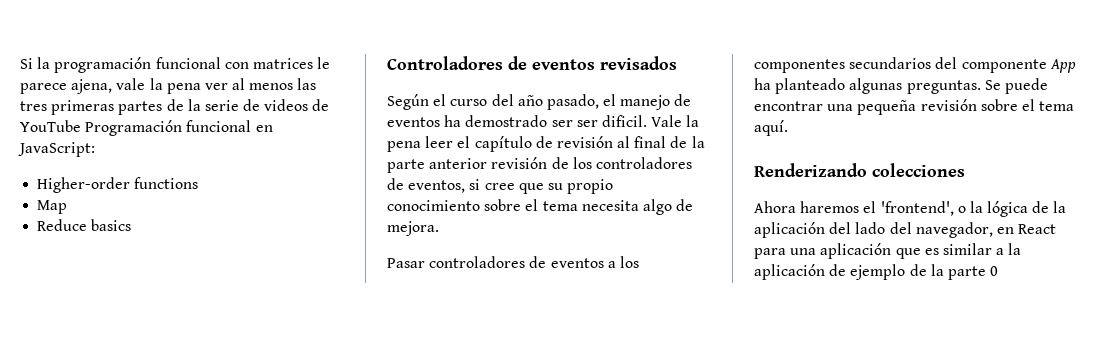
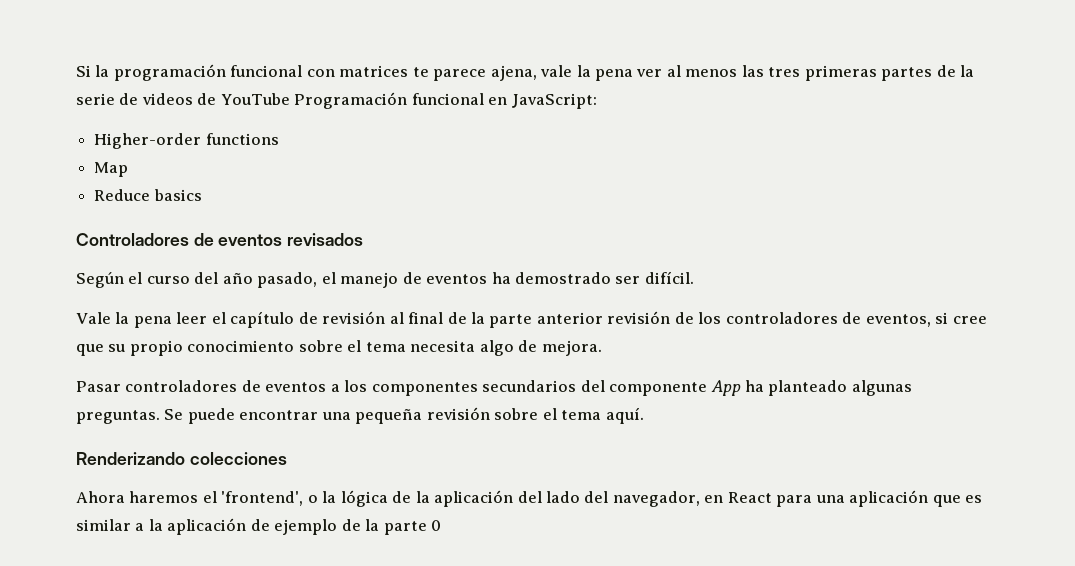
[317,57,331,69] le -> [412,67,429,77] te
[576,115,647,127] ser dificil. -> [644,271,694,284] difícil. //

